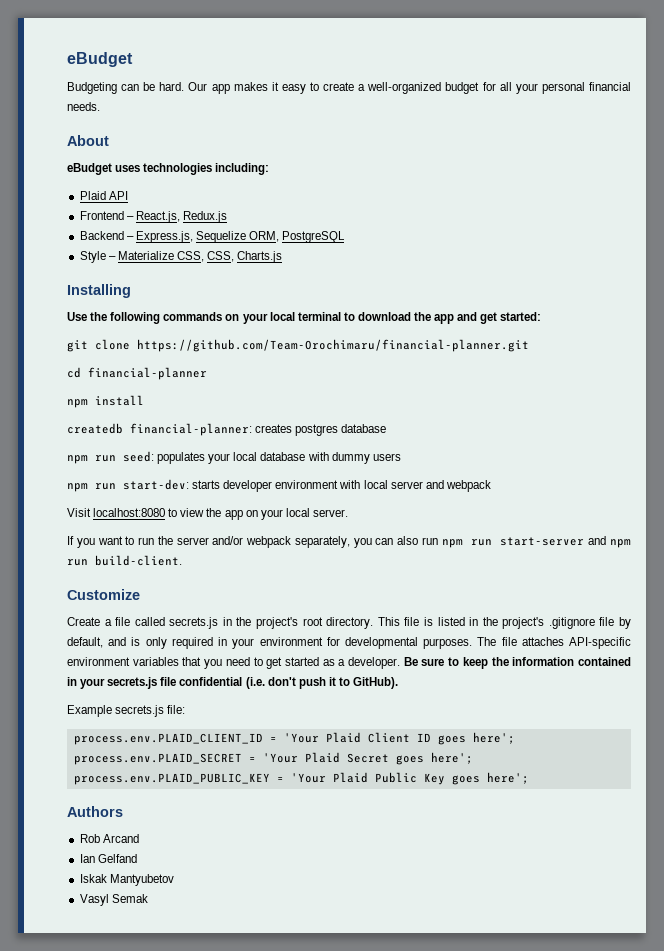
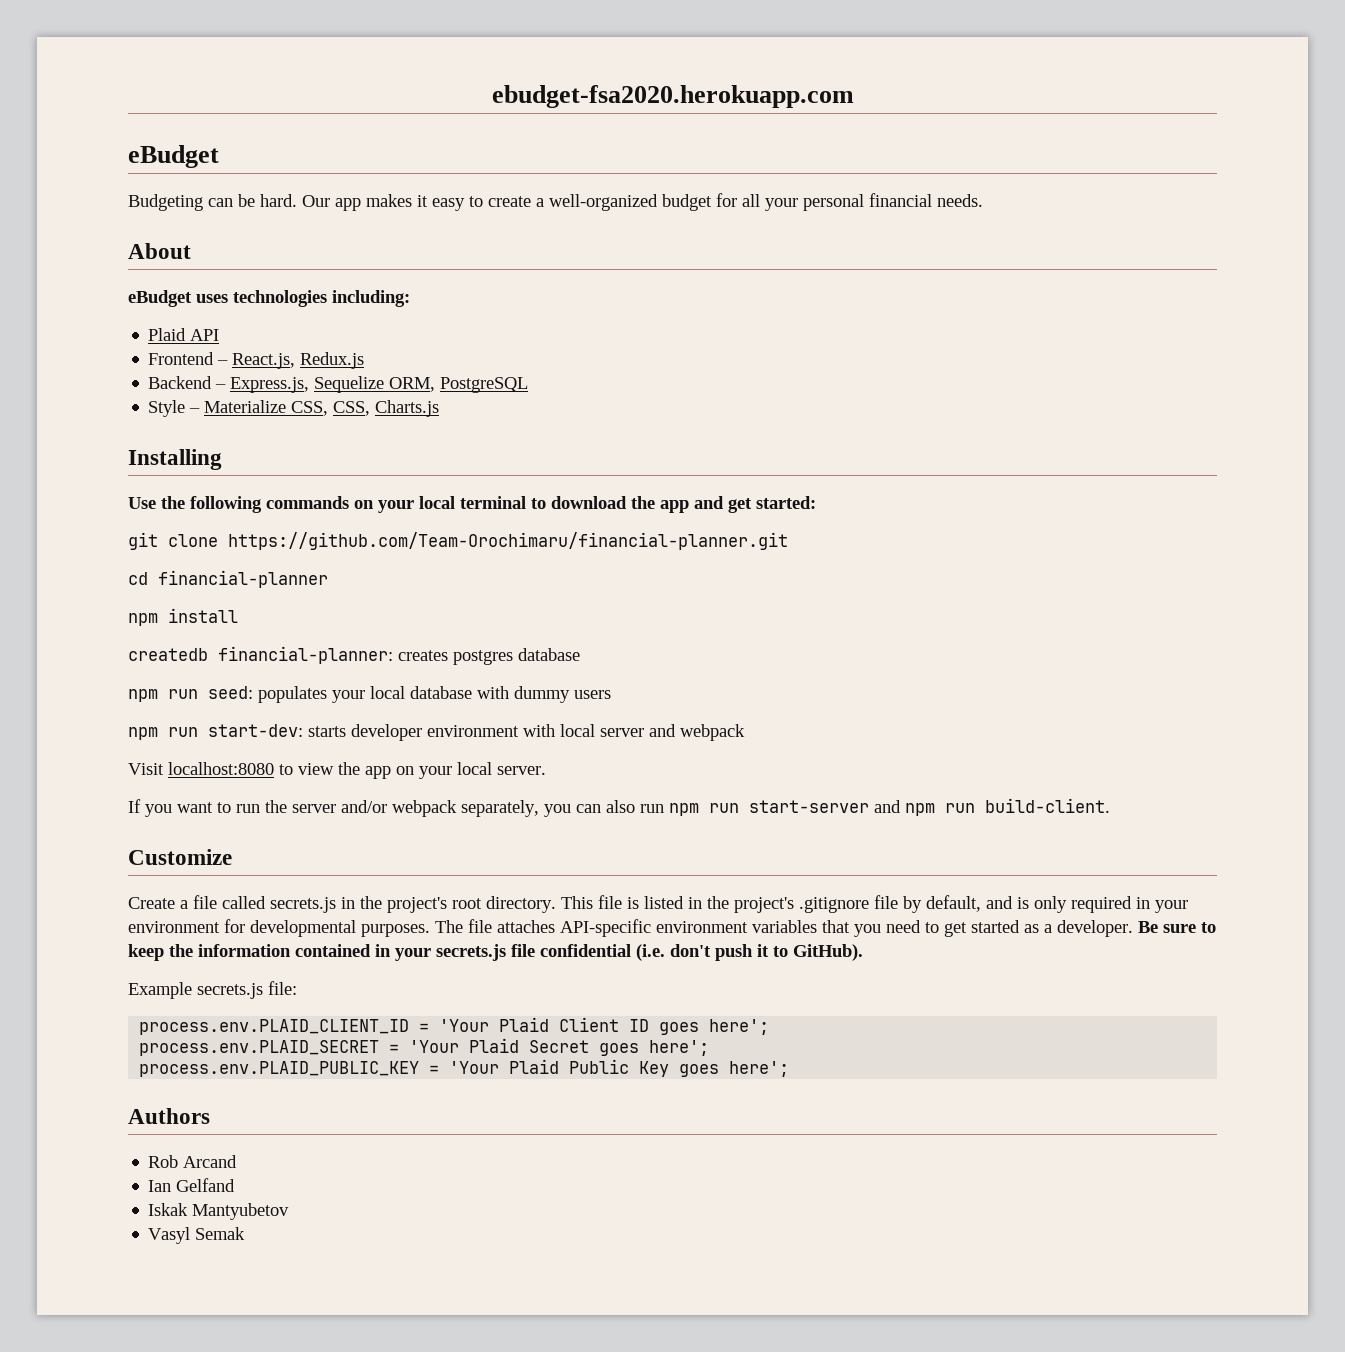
(67, 59) none -> [491,85,854,108] ebudget-fsa2020.herokuapp.com //

